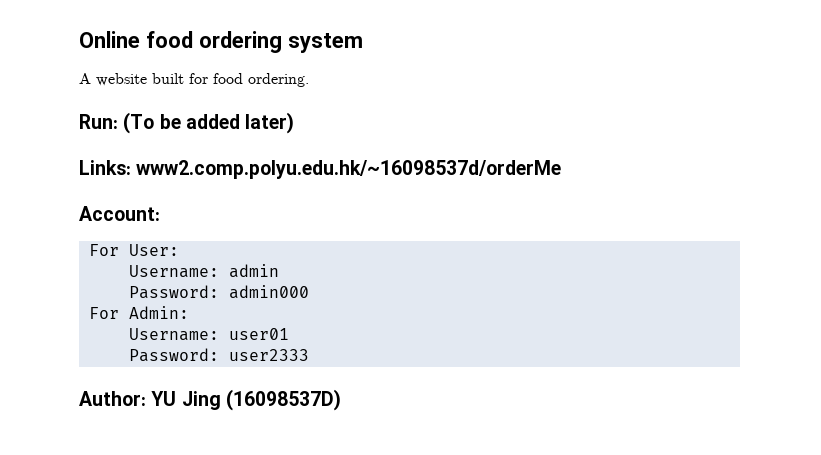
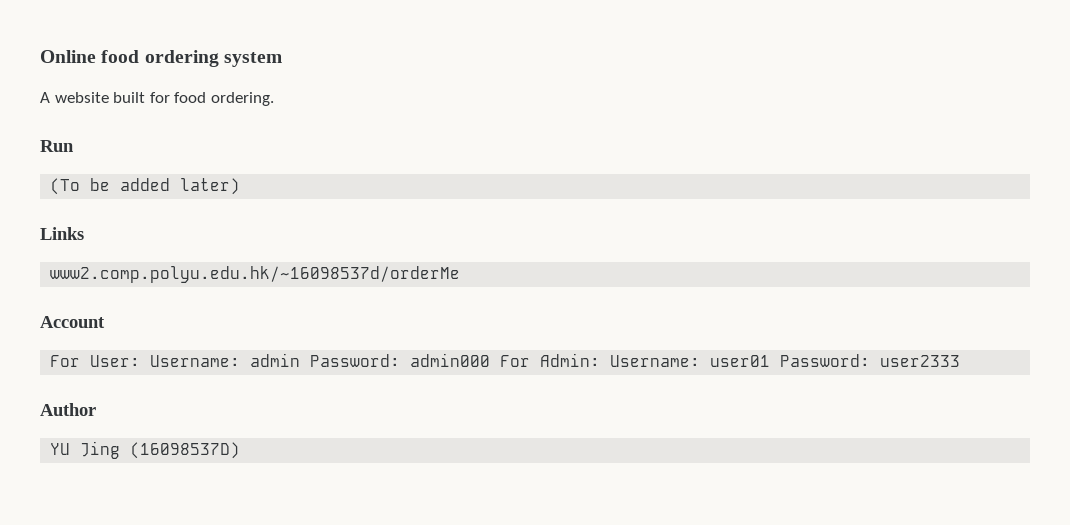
[79,114,118,129] Run: -> [40,140,74,152] Run //
[79,160,131,175] Links: -> [40,227,84,240] Links //
[79,206,160,221] Account: -> [40,316,105,328] Account
(179, 250) // -> (141, 361) none
(279, 271) // -> (301, 360) none
(309, 292) // -> (491, 360) none
(189, 312) // -> (601, 360) none
(289, 334) // -> (771, 361) none
[79,391,146,406] Author: -> [40,403,96,416] Author //

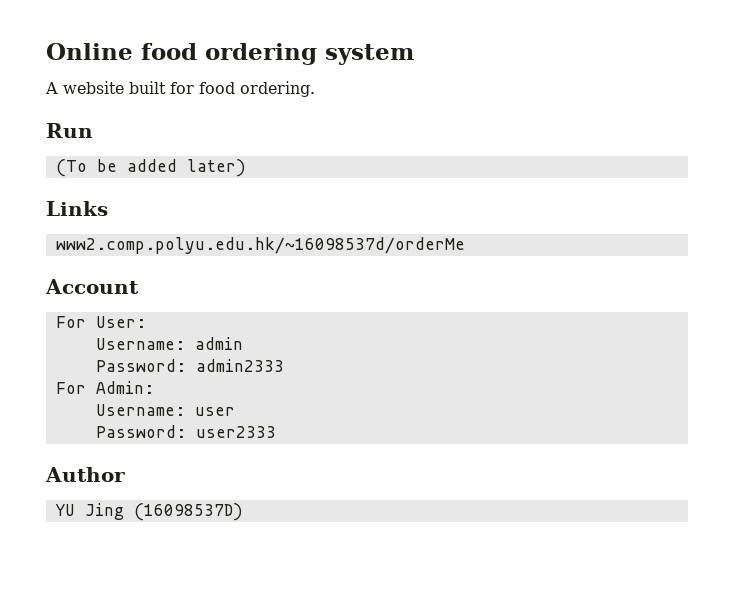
(141, 361) none -> (146, 322) //
[310,353,491,367] Password: admin000 -> [95,359,284,372] // Password: admin2333 //
[610,355,771,367] Username: user01 -> [95,404,235,416] // Username: user //

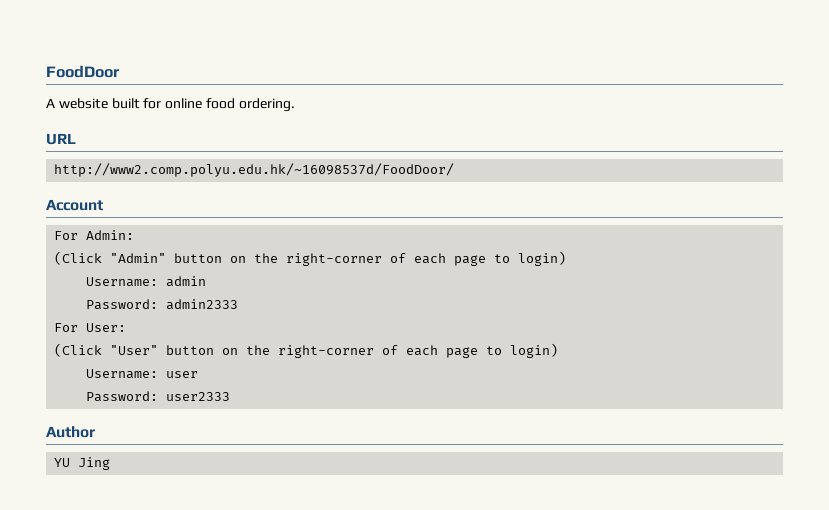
[46,43,414,65] Online food ordering system -> [46,65,120,78] FoodDoor
(194, 88) none -> [165,98,203,109] online
[46,123,93,138] [55,159,246,177] [46,201,108,216] [55,237,465,254] [45,279,139,294] [55,316,146,328] Run // (To be added later) // Links // www2.comp.polyu.edu.hk/~16098537d/orderMe // Account // For User: -> [46,133,76,145] [54,163,455,177] [46,199,103,211] [54,230,135,240] [54,251,567,266] URL // http://www2.comp.polyu.edu.hk/~16098537d/FoodDoor/ // Account // For Admin: // (Click "Admin" button on the right-corner of each page to login)
[95,381,154,394] Admin: -> [86,323,127,332] [54,343,559,358] User: // (Click "User" button on the right-corner of each page to login)
[133,503,243,521] (16098537D) -> (111, 463) none

